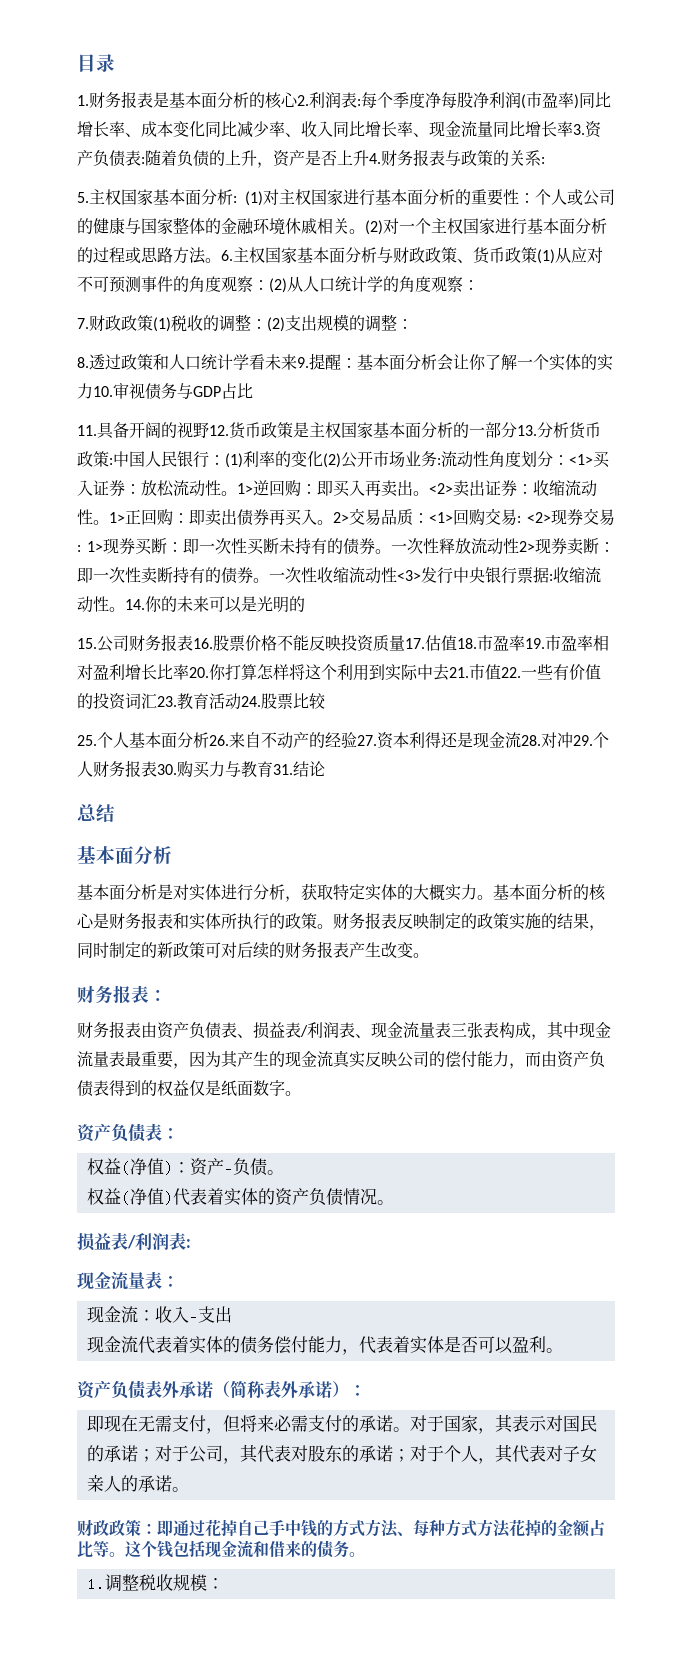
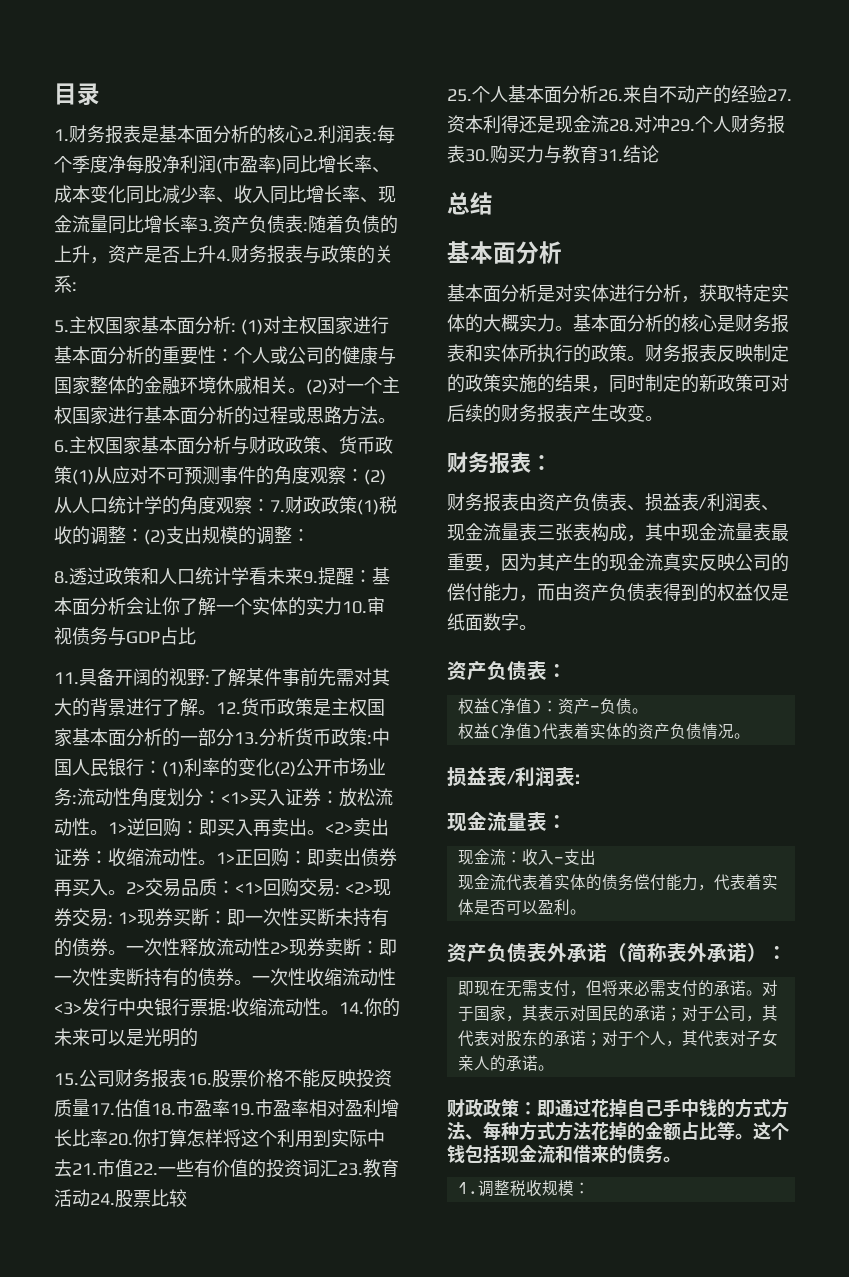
(479, 285) // -> (270, 505) none
(209, 430) none -> [205,668,390,687] [54,698,216,717] :了解某件事前先需对其大的背景进行了解。

